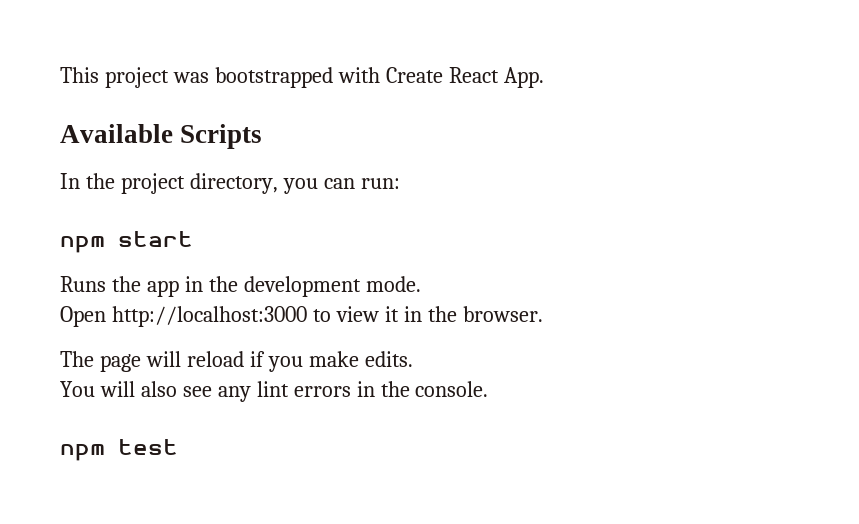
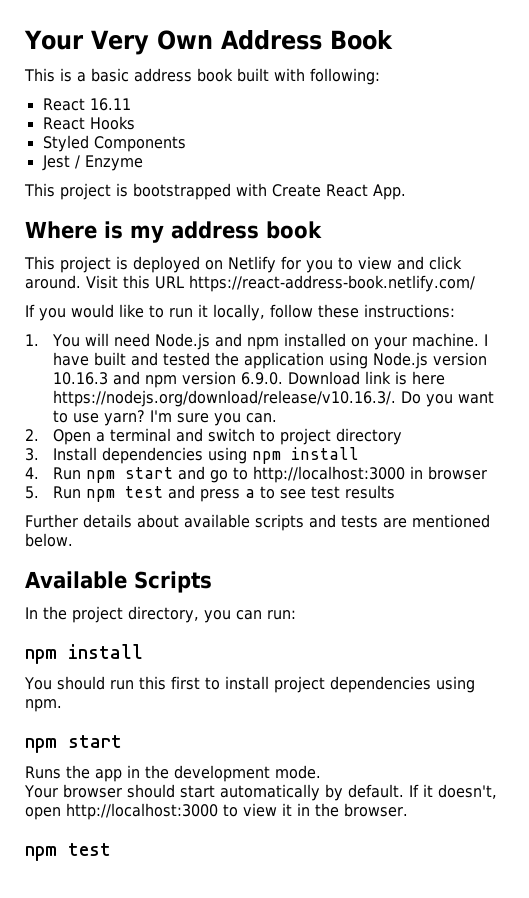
[60,67,209,88] This project was -> [24,30,393,55] [24,68,380,85] [42,98,131,111] [42,116,135,130] [42,135,186,152] [41,155,143,171] [24,183,128,200] Your Very Own Address Book // This is a basic address book built with following: // React 16.11 // React Hooks // Styled Components // Jest / Enzyme // This project is
(544, 77) none -> [25,221,322,243] [24,256,462,273] [25,275,475,292] [25,304,455,321] [25,333,489,350] [53,352,488,369] [53,371,446,388] [53,390,495,407] [53,410,278,426] [25,428,403,445] [25,447,360,464] [25,466,488,483] [25,485,396,502] [25,514,490,531] [25,533,73,547] // Where is my address book // This project is deployed on Netlify for you to view and click around. Visit this URL https://react-address-book.netlify.com/ // If you would like to run it locally, follow these instructions: // 1. You will need Node.js and npm installed on your machine. I have built and tested the application using Node.js version 10.16.3 and npm version 6.9.0. Download link is here https://nodejs.org/download/release/v10.16.3/. Do you want to use yarn? I'm sure you can. // 2. Open a terminal and switch to project directory // 3. Install dependencies using npm install // 4. Run npm start and go to http://localhost:3000 in browser // 5. Run npm test and press a to see test results // Further details about available scripts and tests are mentioned below.
(400, 183) none -> [25,644,143,664] [24,676,475,693] [25,699,62,712] // npm install // You should run this first to install project dependencies using npm.
[60,306,106,327] Open -> [24,784,497,801] [25,807,61,820] Your browser should start automatically by default. If it doesn't, open
[60,351,413,372] [60,381,489,402] // The page will reload if you make edits. // You will also see any lint errors in the console. -> (408, 810) none

